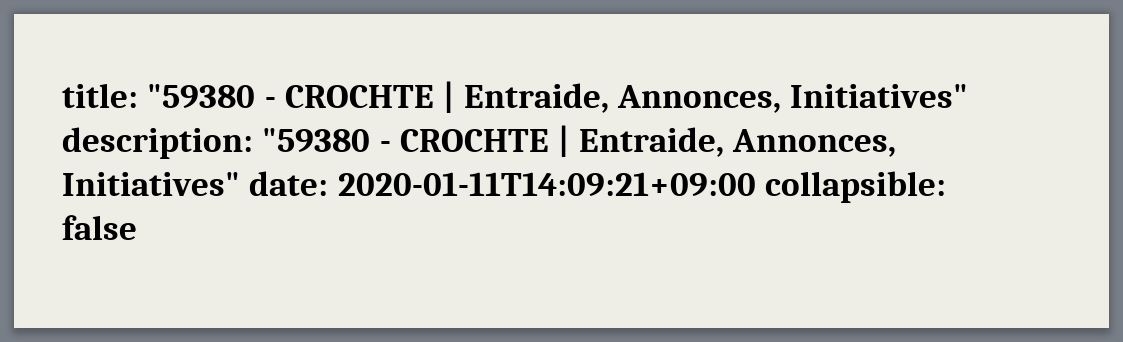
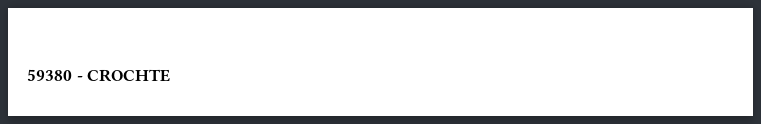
[62,81,969,113] [62,125,896,159] [62,171,946,203] [62,215,137,240] title: "59380 - CROCHTE | Entraide, Annonces, Initiatives" description: "59380 - CROCHTE | Entraide, Annonces, Initiatives" date: 2020-01-11T14:09:21+09:00 collapsible: false -> [27,69,171,82] 59380 - CROCHTE

